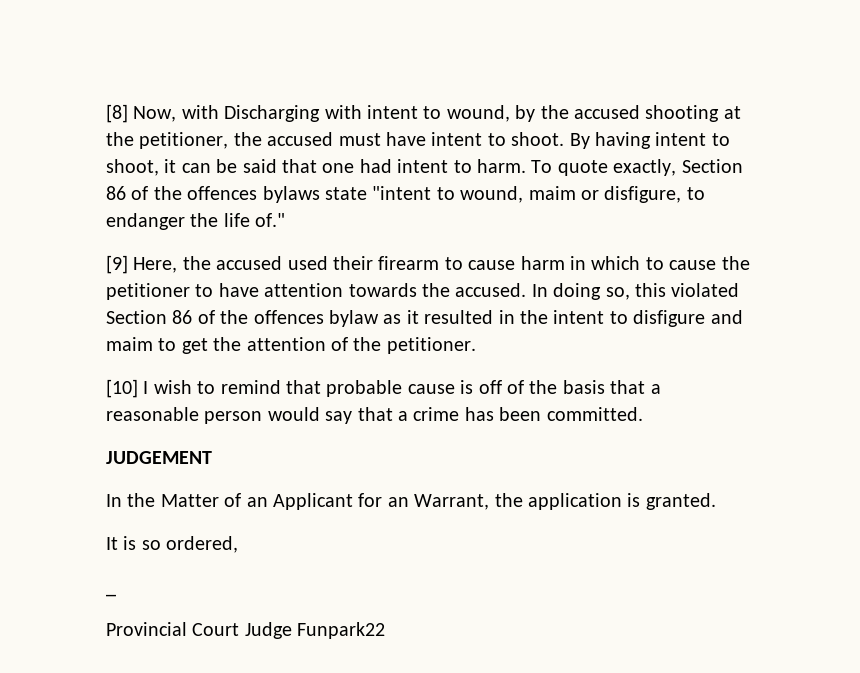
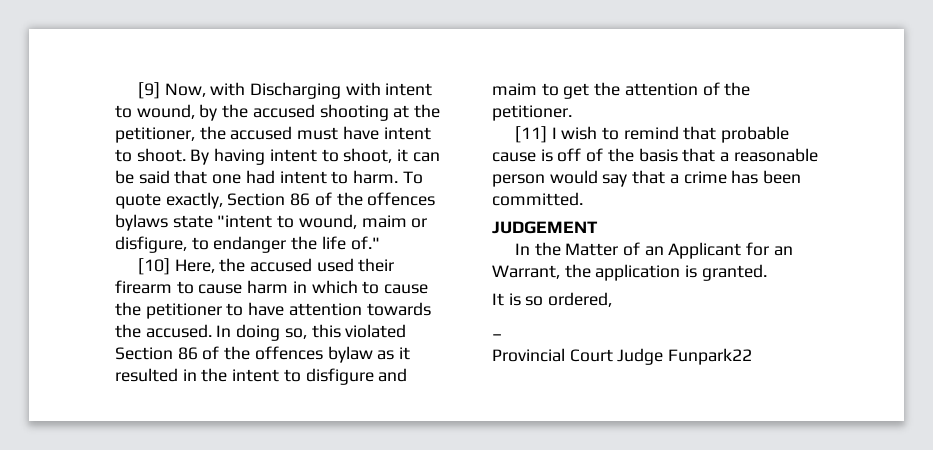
[106,104,128,123] [8] -> [137,82,160,99] [9]
[106,255,128,274] [9] -> [137,258,170,275] [10]
[106,379,138,398] [10] -> [514,126,547,143] [11]

